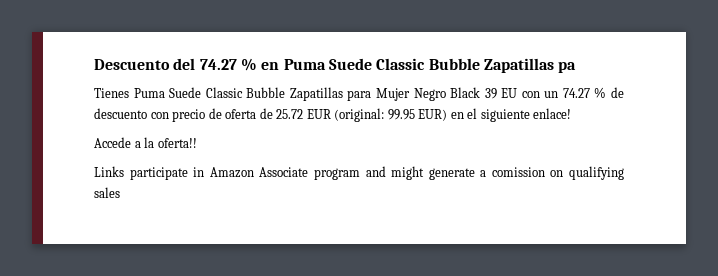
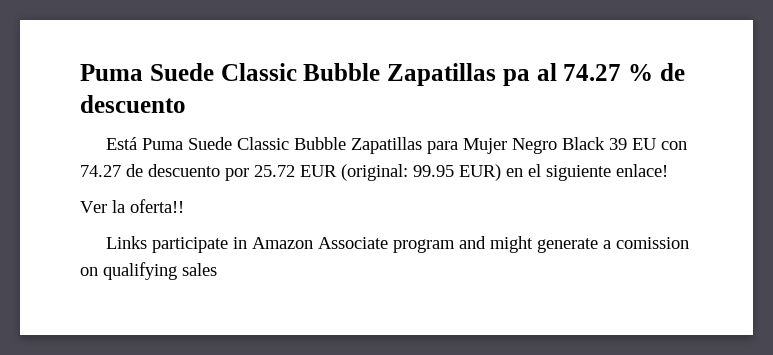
[94,58,280,71] Descuento del 74.27 % en -> (80, 72) none
[94,88,129,98] // Tienes -> [536,63,685,81] [80,95,186,113] [105,137,137,150] al 74.27 % de descuento // Está
[544,87,624,98] [94,108,273,122] un 74.27 % de descuento con precio de oferta de -> [80,164,249,181] 74.27 de descuento por
[94,137,141,148] Accede a -> [80,201,107,213] Ver

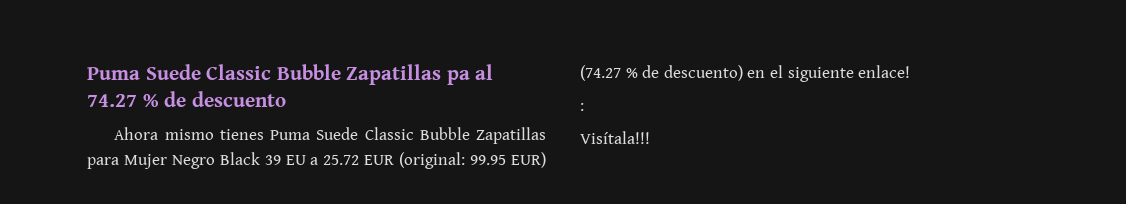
[105,137,137,150] Está -> [114,127,264,140] Ahora mismo tienes
[660,141,687,150] [80,164,249,181] con 74.27 de descuento por -> [310,157,319,165] a
(501, 172) none -> [580,65,743,81] (74.27 % de descuento)
[80,199,184,213] [105,236,689,253] [80,262,217,280] Ver la oferta!! // Links participate in Amazon Associate program and might generate a comission on qualifying sales -> [580,103,584,111] [580,131,650,144] : // Visítala!!!

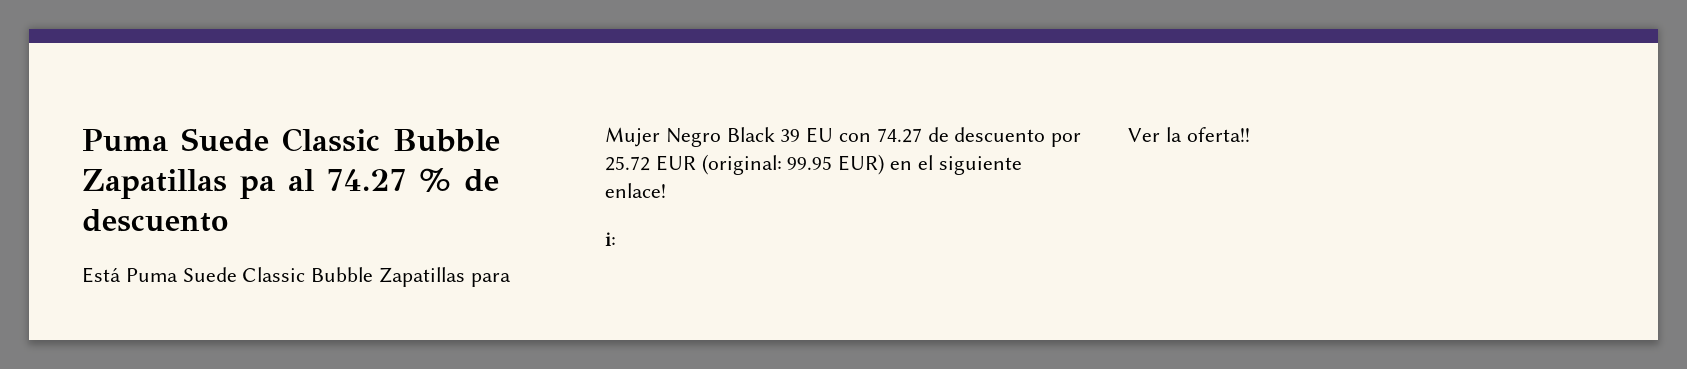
[114,127,264,140] Ahora mismo tienes -> [82,267,121,283] Está
[310,157,319,165] a -> [839,127,1082,147] con 74.27 de descuento por
[580,65,743,81] (74.27 % de descuento) -> (885, 164) none
[580,103,584,111] [580,131,650,144] : // Visítala!!! -> [605,232,616,246] [1128,127,1250,142] ℹ: // Ver la oferta!!

